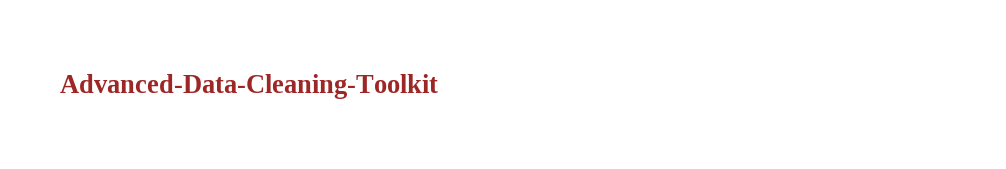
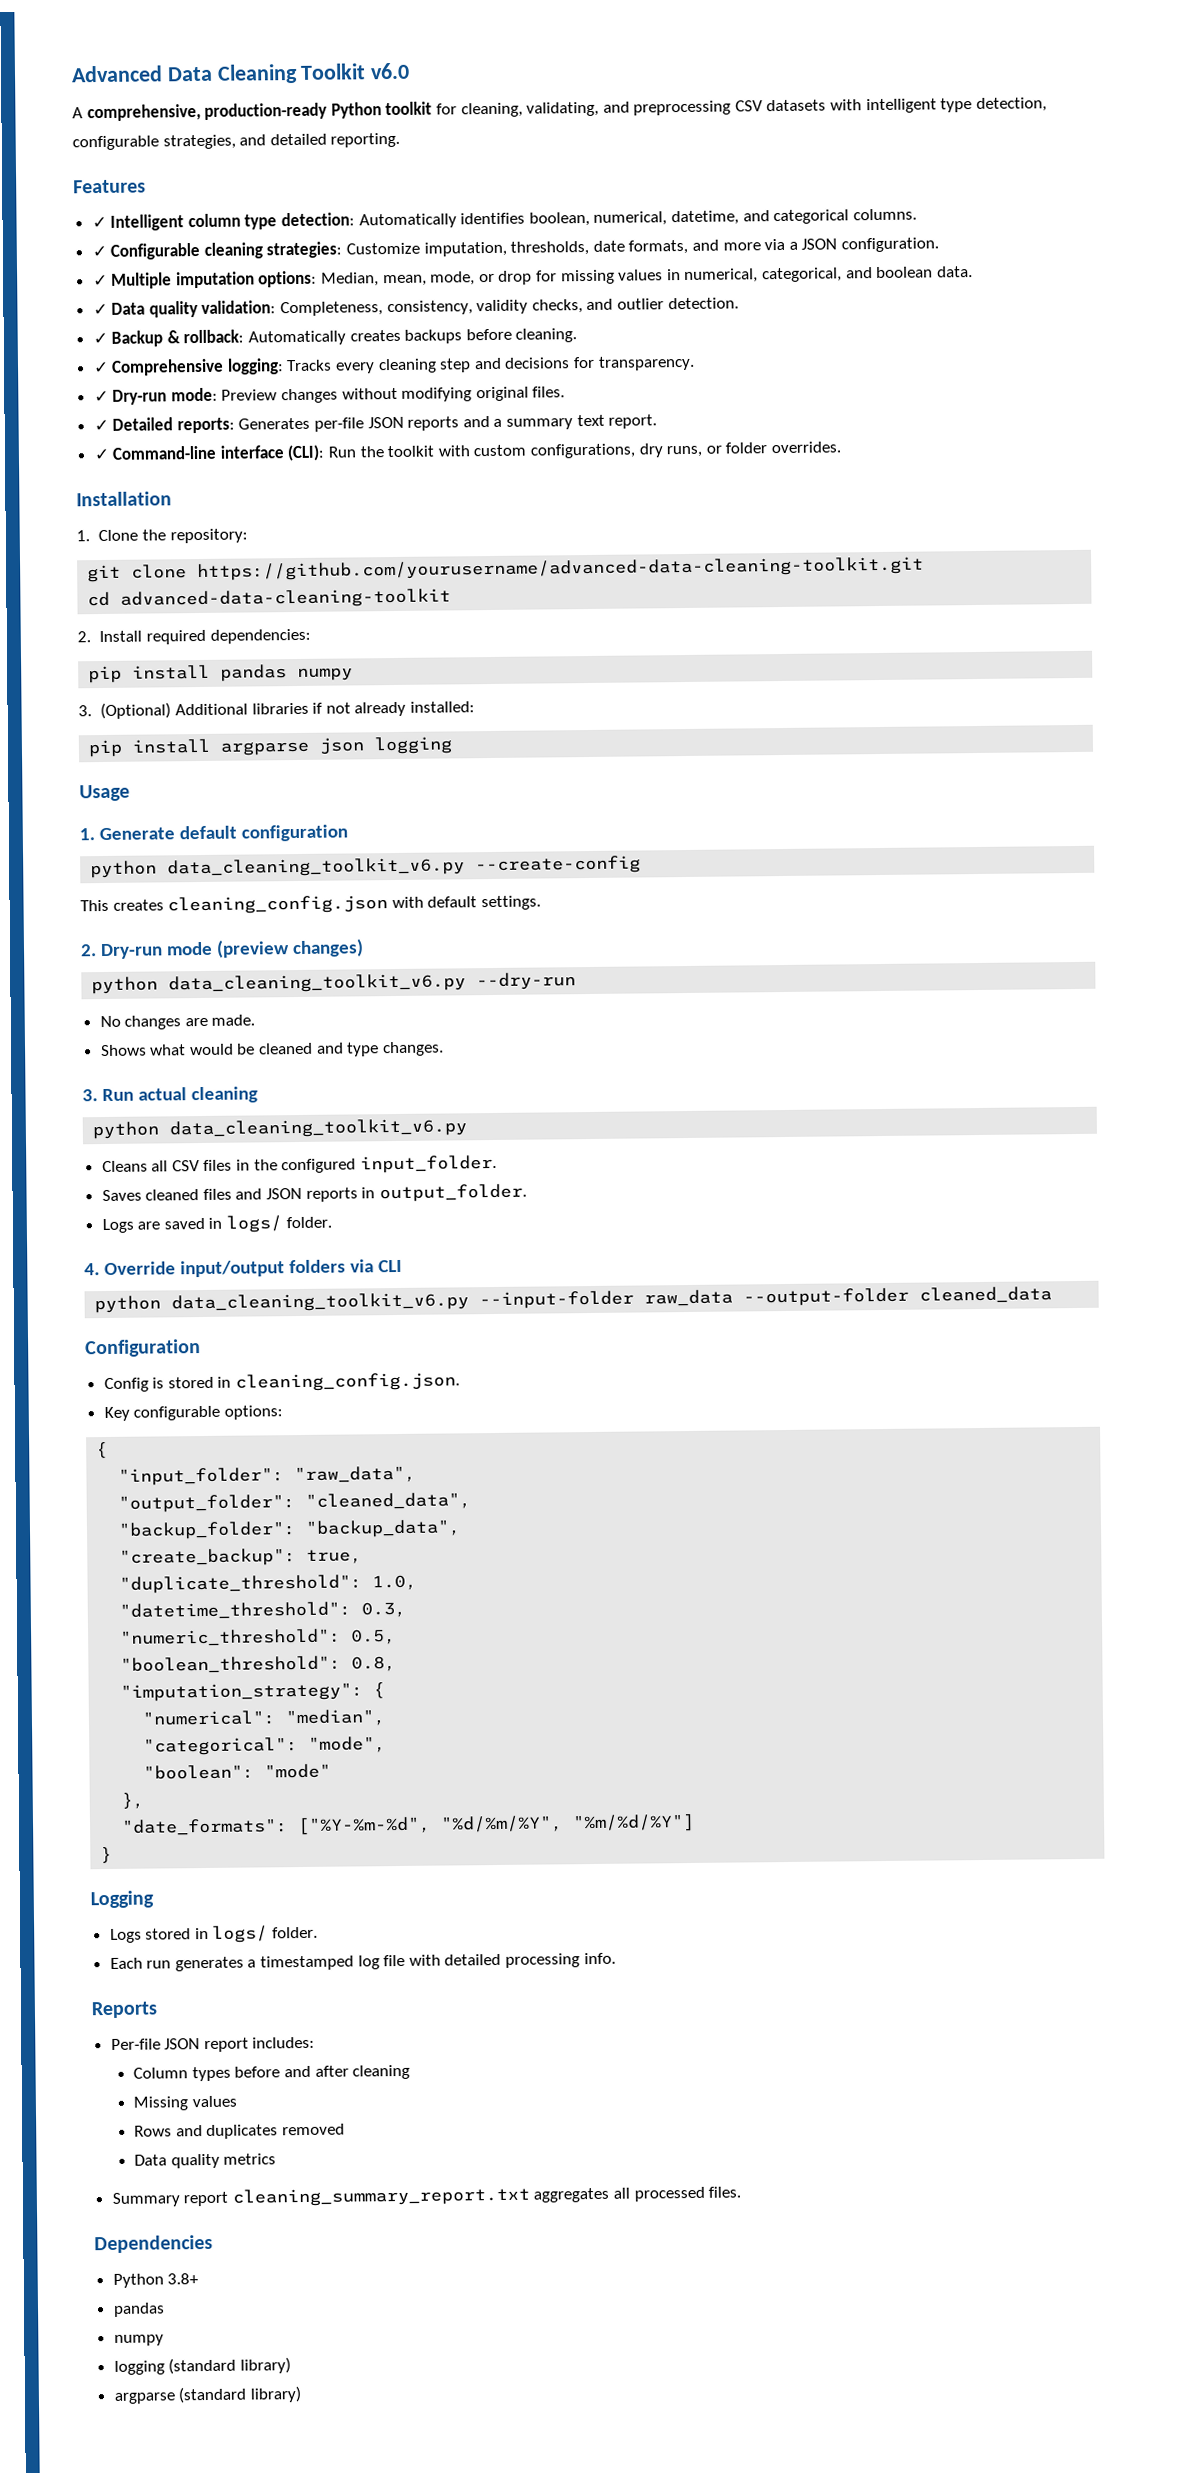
[60,74,438,99] Advanced-Data-Cleaning-Toolkit -> [71,62,411,84] [72,97,1047,122] [72,132,401,151] [73,179,146,194] [91,208,917,231] [91,237,939,260] [92,266,973,289] [92,297,739,318] [92,328,578,347] [92,355,695,376] [93,386,566,405] [93,414,658,434] [93,441,841,462] [76,491,172,507] [76,528,248,544] [87,556,925,583] [87,588,452,609] [77,628,311,645] [88,664,354,684] [78,701,476,720] [88,736,454,758] [79,784,130,802] [79,824,348,842] [90,855,642,879] [80,895,541,915] [80,938,364,960] [91,972,577,995] [99,1014,256,1030] [100,1041,444,1057] [82,1086,258,1104] [92,1118,468,1140] [101,1154,497,1174] [101,1183,527,1203] [101,1215,332,1234] [84,1259,402,1278] [94,1286,1053,1314] [85,1339,201,1358] [103,1372,461,1393] [103,1405,283,1422] [96,1441,109,1459] [118,1465,417,1486] [118,1492,472,1513] [118,1519,462,1540] [119,1548,363,1567] [119,1574,418,1594] [119,1601,407,1620] [120,1628,397,1647] [120,1655,397,1674] [120,1682,386,1702] [142,1709,387,1727] [143,1736,387,1756] [143,1763,332,1780] [121,1792,145,1809] [121,1813,696,1836] [100,1846,113,1864] [90,1890,154,1909] [109,1925,319,1943] [109,1952,616,1972] [91,2001,158,2019] [110,2036,316,2053] [133,2064,411,2082] [133,2095,237,2111] [134,2123,345,2140] [134,2153,277,2169] [111,2186,742,2207] [94,2234,213,2254] [112,2273,200,2288] [112,2302,165,2317] [113,2334,164,2346] [113,2357,291,2375] [113,2386,301,2404] Advanced Data Cleaning Toolkit v6.0 // A comprehensive, production-ready Python toolkit for cleaning, validating, and preprocessing CSV datasets with intelligent type detection, configurable strategies, and detailed reporting. // Features // ✓ Intelligent column type detection: Automatically identifies boolean, numerical, datetime, and categorical columns. // ✓ Configurable cleaning strategies: Customize imputation, thresholds, date formats, and more via a JSON configuration. // ✓ Multiple imputation options: Median, mean, mode, or drop for missing values in numerical, categorical, and boolean data. // ✓ Data quality validation: Completeness, consistency, validity checks, and outlier detection. // ✓ Backup & rollback: Automatically creates backups before cleaning. // ✓ Comprehensive logging: Tracks every cleaning step and decisions for transparency. // ✓ Dry-run mode: Preview changes without modifying original files. // ✓ Detailed reports: Generates per-file JSON reports and a summary text report. // ✓ Command-line interface (CLI): Run the toolkit with custom configurations, dry runs, or folder overrides. // Installation // 1. Clone the repository: // git clone https://github.com/yourusername/advanced-data-cleaning-toolkit.git // cd advanced-data-cleaning-toolkit // 2. Install required dependencies: // pip install pandas numpy // 3. (Optional) Additional libraries if not already installed: // pip install argparse json logging // Usage // 1. Generate default configuration // python data_cleaning_toolkit_v6.py --create-config // This creates cleaning_config.json with default settings. // 2. Dry-run mode (preview changes) // python data_cleaning_toolkit_v6.py --dry-run // No changes are made. // Shows what would be cleaned and type changes. // 3. Run actual cleaning // python data_cleaning_toolkit_v6.py // Cleans all CSV files in the configured input_folder. // Saves cleaned files and JSON reports in output_folder. // Logs are saved in logs/ folder. // 4. Override input/output folders via CLI // python data_cleaning_toolkit_v6.py --input-folder raw_data --output-folder cleaned_data // Configuration // Config is stored in cleaning_config.json. // Key configurable options: // { // "input_folder": "raw_data", // "output_folder": "cleaned_data", // "backup_folder": "backup_data", // "create_backup": true, // "duplicate_threshold": 1.0, // "datetime_threshold": 0.3, // "numeric_threshold": 0.5, // "boolean_threshold": 0.8, // "imputation_strategy": { // "numerical": "median", // "categorical": "mode", // "boolean": "mode" // }, // "date_formats": ["%Y-%m-%d", "%d/%m/%Y", "%m/%d/%Y"] // } // Logging // Logs stored in logs/ folder. // Each run generates a timestamped log file with detailed processing info. // Reports // Per-file JSON report includes: // Column types before and after cleaning // Missing values // Rows and duplicates removed // Data quality metrics // Summary report cleaning_summary_report.txt aggregates all processed files. // Dependencies // Python 3.8+ // pandas // numpy // logging (standard library) // argparse (standard library)

